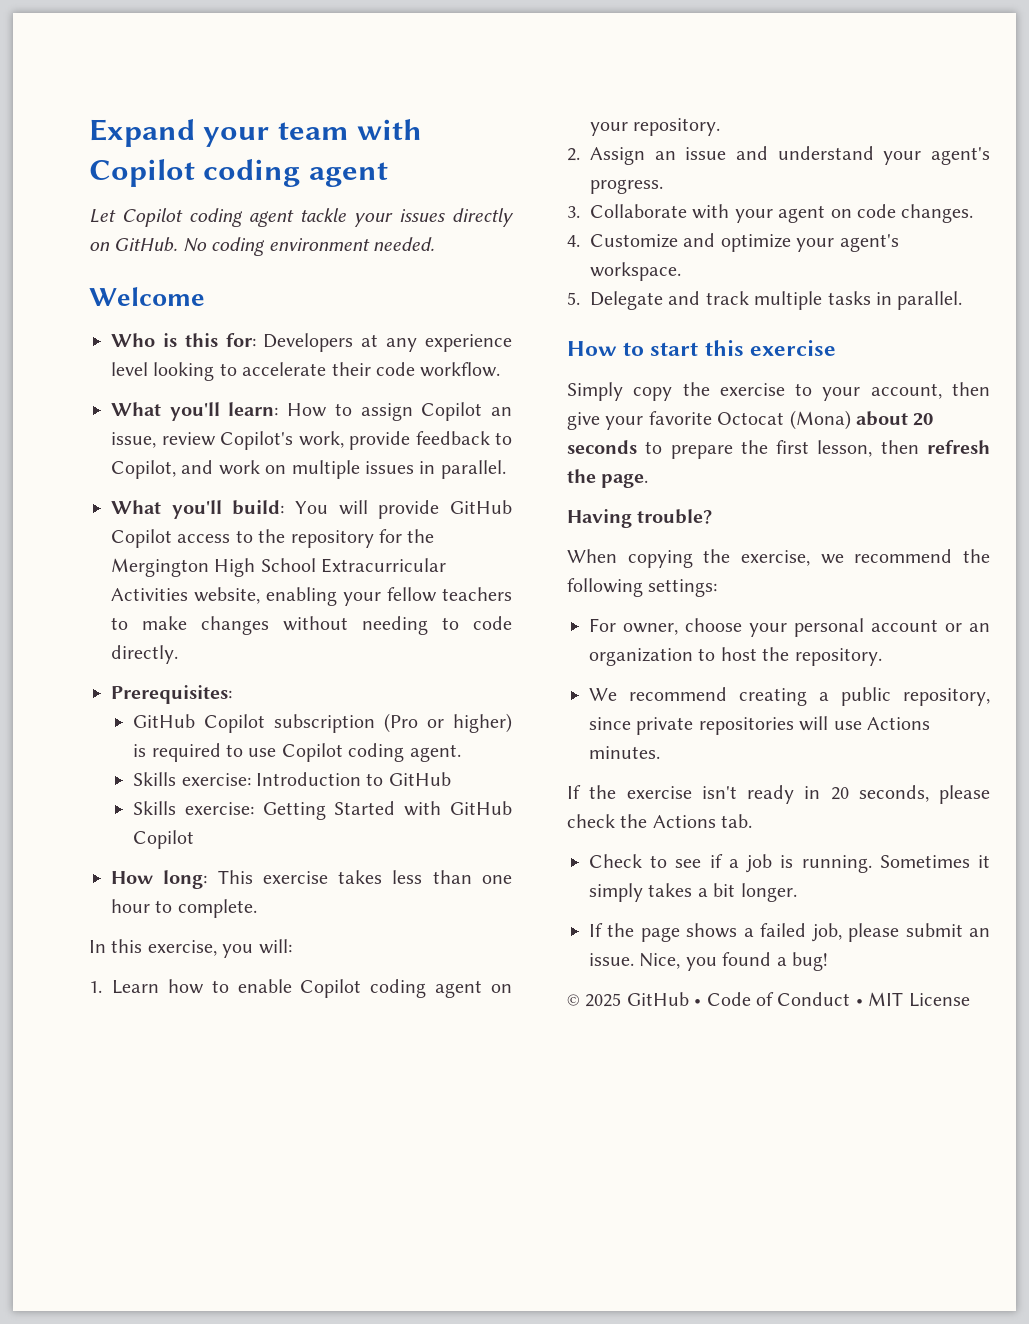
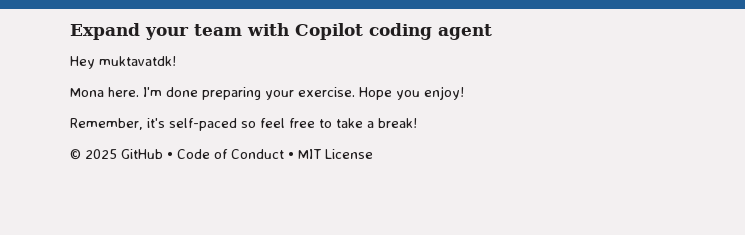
[89,208,514,227] [89,237,434,256] [89,287,205,306] [111,333,512,352] [111,362,501,381] [111,402,512,421] [111,431,512,450] [111,460,506,479] [111,500,513,519] [111,529,435,548] [111,558,447,577] [111,587,512,606] [111,616,512,635] [111,645,178,664] [111,685,232,704] [133,713,512,733] [133,743,461,762] [133,772,451,786] [133,801,512,820] [133,830,195,849] [111,870,512,889] [111,899,257,918] [89,939,292,958] [89,979,512,998] [590,118,721,136] [567,146,990,165] [590,179,663,194] [567,204,974,223] [567,233,899,252] [590,262,681,281] [567,291,963,310] [567,340,836,356] [567,382,990,401] [567,410,934,430] [567,440,990,459] [567,469,649,488] [567,509,713,528] [567,549,990,568] [567,578,718,597] [589,618,990,637] [589,647,882,666] [589,687,990,706] [589,716,930,735] [589,746,660,759] [567,785,990,804] [567,814,753,828] [589,854,990,873] [589,883,797,902] [589,923,991,942] [589,952,828,971] Let Copilot coding agent tackle your issues directly on GitHub. No coding environment needed. // Welcome // Who is this for: Developers at any experience level looking to accelerate their code workflow. // What you'll learn: How to assign Copilot an issue, review Copilot's work, provide feedback to Copilot, and work on multiple issues in parallel. // What you'll build: You will provide GitHub Copilot access to the repository for the Mergington High School Extracurricular Activities website, enabling your fellow teachers to make changes without needing to code directly. // Prerequisites: // GitHub Copilot subscription (Pro or higher) is required to use Copilot coding agent. // Skills exercise: Introduction to GitHub // Skills exercise: Getting Started with GitHub Copilot // How long: This exercise takes less than one hour to complete. // In this exercise, you will: // 1. Learn how to enable Copilot coding agent on your repository. // 2. Assign an issue and understand your agent's progress. // 3. Collaborate with your agent on code changes. // 4. Customize and optimize your agent's workspace. // 5. Delegate and track multiple tasks in parallel. // How to start this exercise // Simply copy the exercise to your account, then give your favorite Octocat (Mona) about 20 seconds to prepare the first lesson, then refresh the page. // Having trouble? // When copying the exercise, we recommend the following settings: // For owner, choose your personal account or an organization to host the repository. // We recommend creating a public repository, since private repositories will use Actions minutes. // If the exercise isn't ready in 20 seconds, please check the Actions tab. // Check to see if a job is running. Sometimes it simply takes a bit longer. // If the page shows a failed job, please submit an issue. Nice, you found a bug! -> [70,56,176,69] [70,86,464,100] [70,118,417,131] Hey muktavatdk! // Mona here. I'm done preparing your exercise. Hope you enjoy! // Remember, it's self-paced so feel free to take a break!

